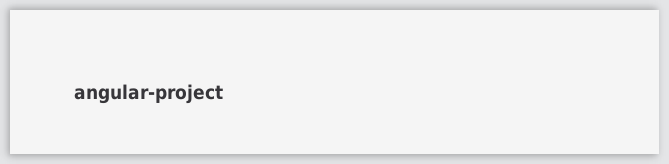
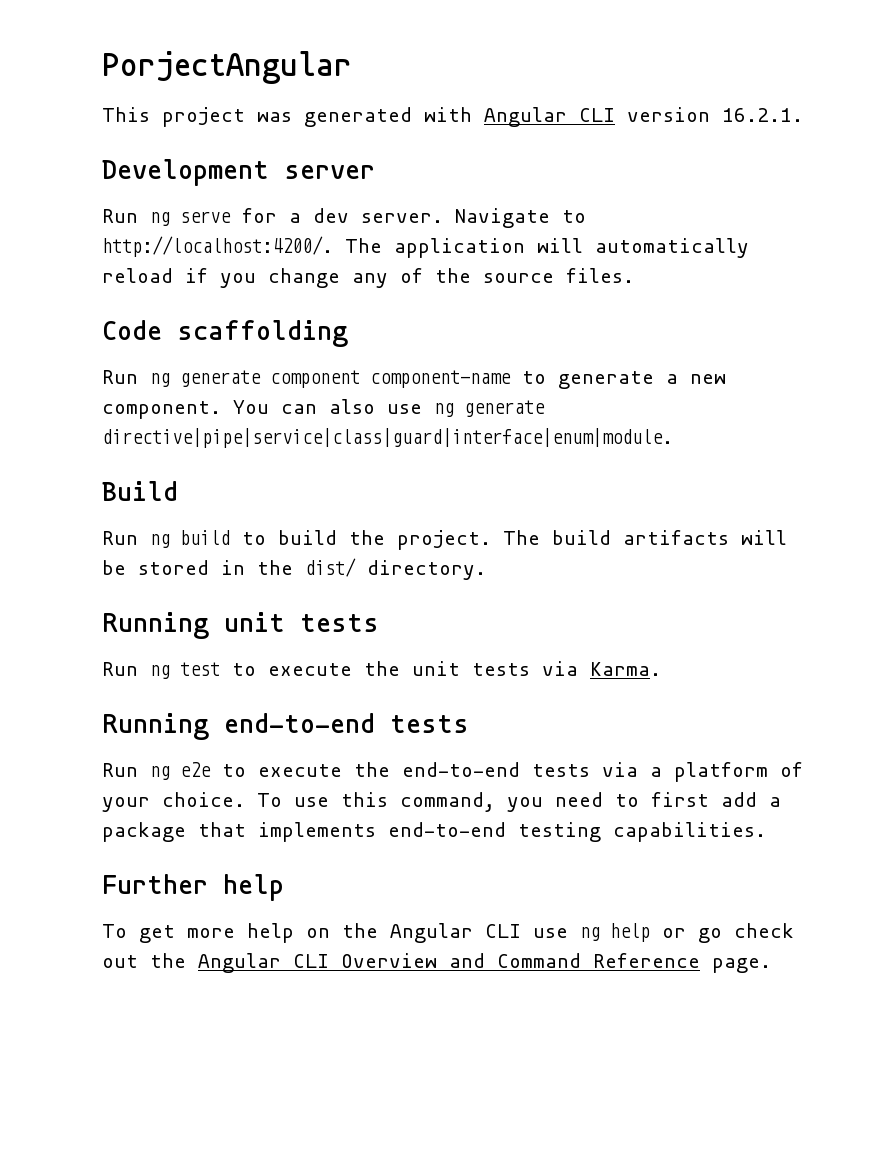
[74,84,223,104] angular-project -> [102,51,352,84] [102,107,803,127] [102,159,375,186] [102,208,586,228] [102,236,749,258] [102,268,634,288] [102,320,348,347] [102,370,726,389] [102,399,545,419] [102,428,673,448] [102,481,178,501] [102,530,787,550] [102,558,486,580] [102,612,379,639] [102,661,661,679] [102,713,469,740] [102,762,803,782] [102,792,781,812] [102,822,766,842] [102,874,284,901] [102,923,794,943] [102,953,771,973] PorjectAngular // This project was generated with Angular CLI version 16.2.1. // Development server // Run ng serve for a dev server. Navigate to http://localhost:4200/. The application will automatically reload if you change any of the source files. // Code scaffolding // Run ng generate component component-name to generate a new component. You can also use ng generate directive|pipe|service|class|guard|interface|enum|module. // Build // Run ng build to build the project. The build artifacts will be stored in the dist/ directory. // Running unit tests // Run ng test to execute the unit tests via Karma. // Running end-to-end tests // Run ng e2e to execute the end-to-end tests via a platform of your choice. To use this command, you need to first add a package that implements end-to-end testing capabilities. // Further help // To get more help on the Angular CLI use ng help or go check out the Angular CLI Overview and Command Reference page.

